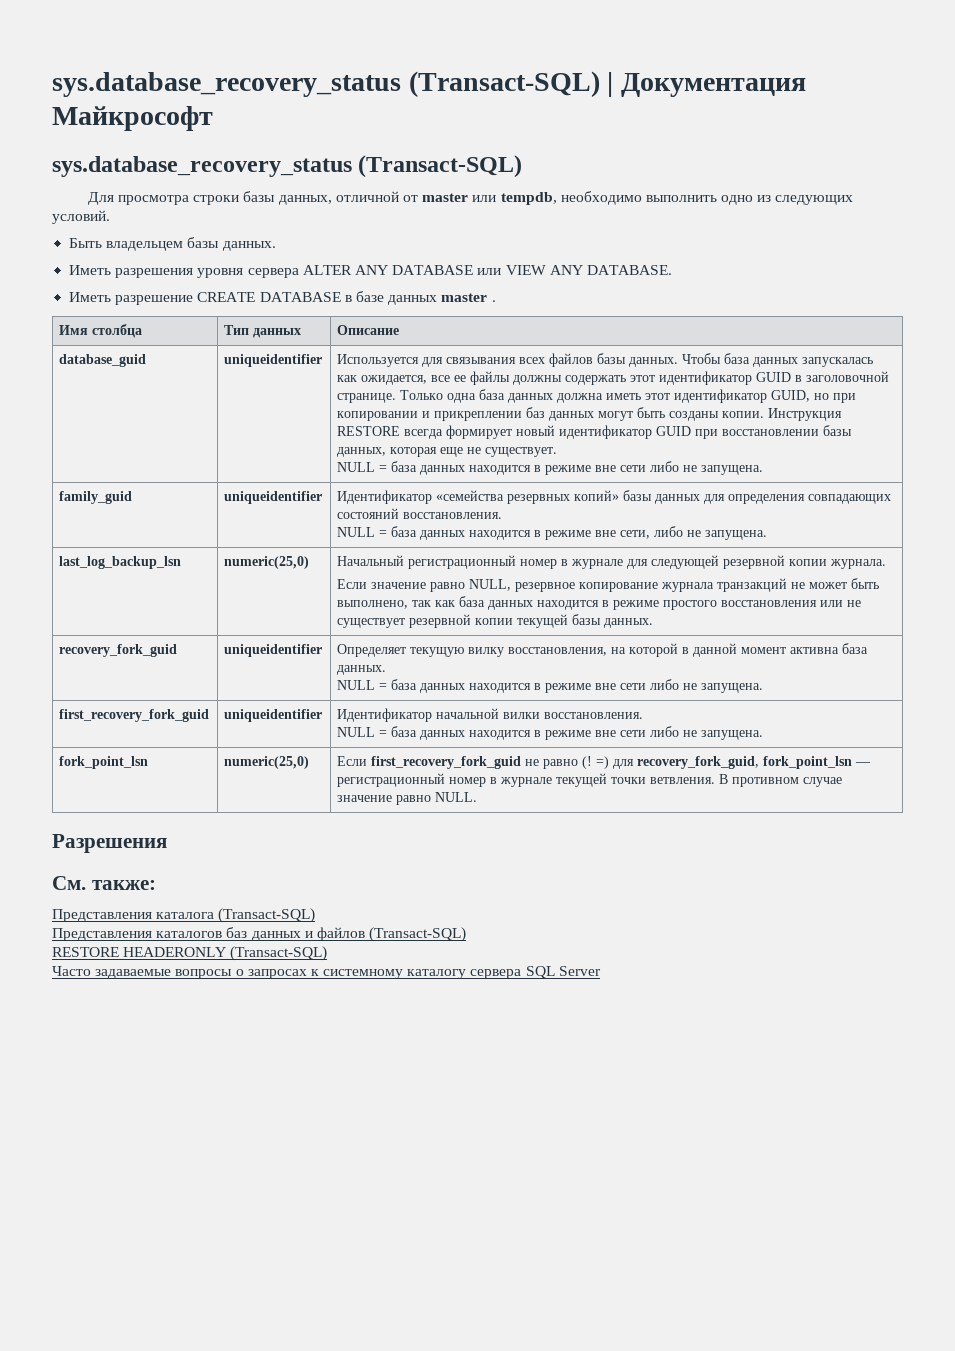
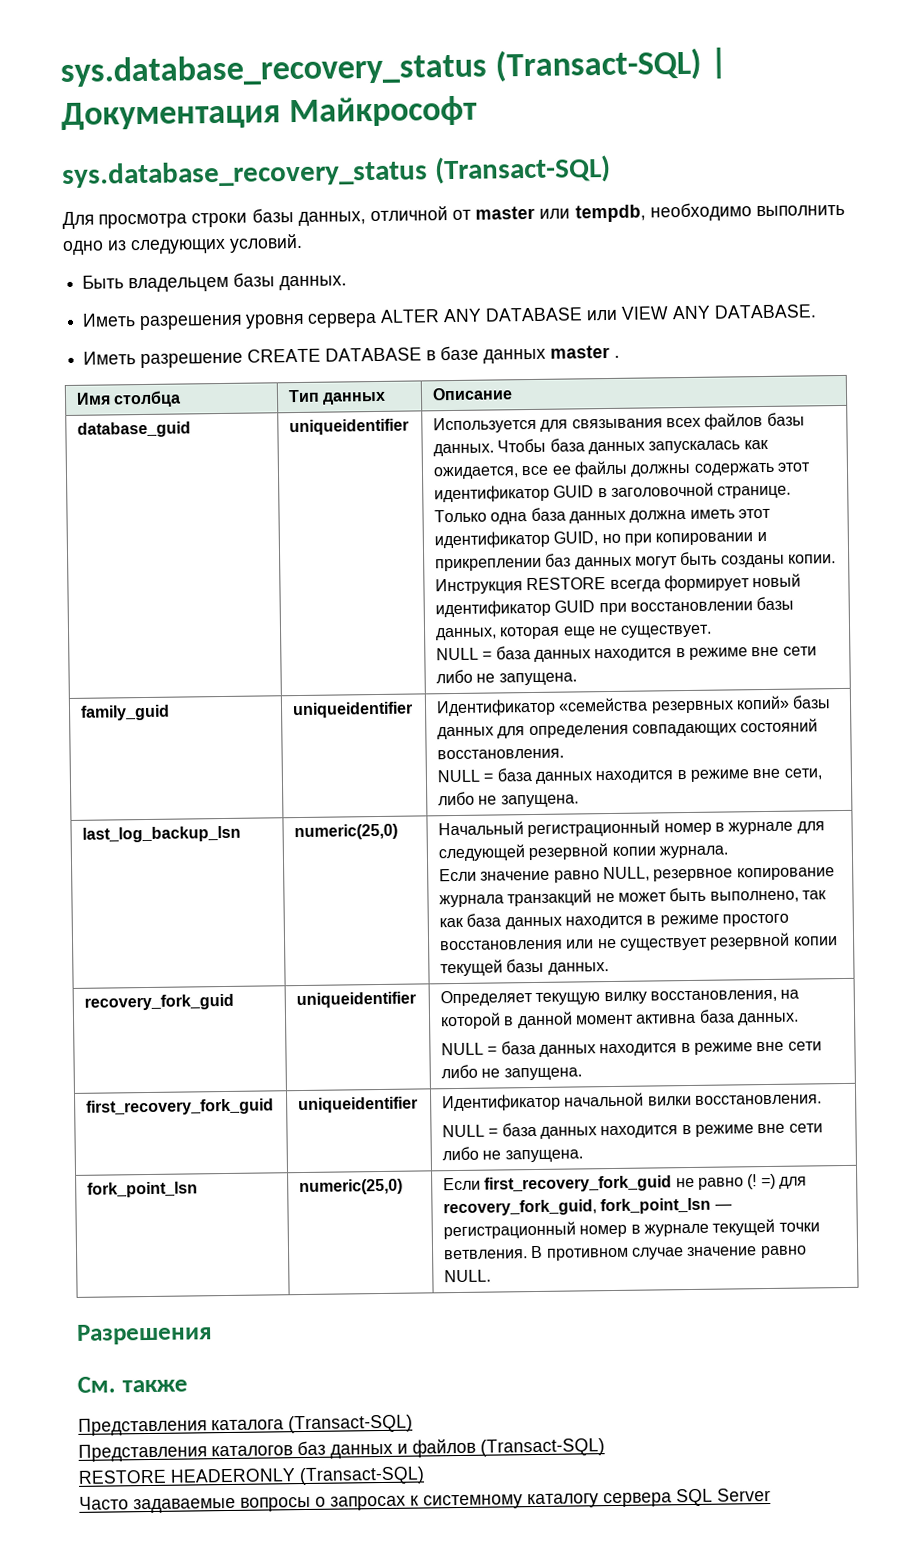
[91,880,156,890] также: -> [121,1379,188,1393] также

